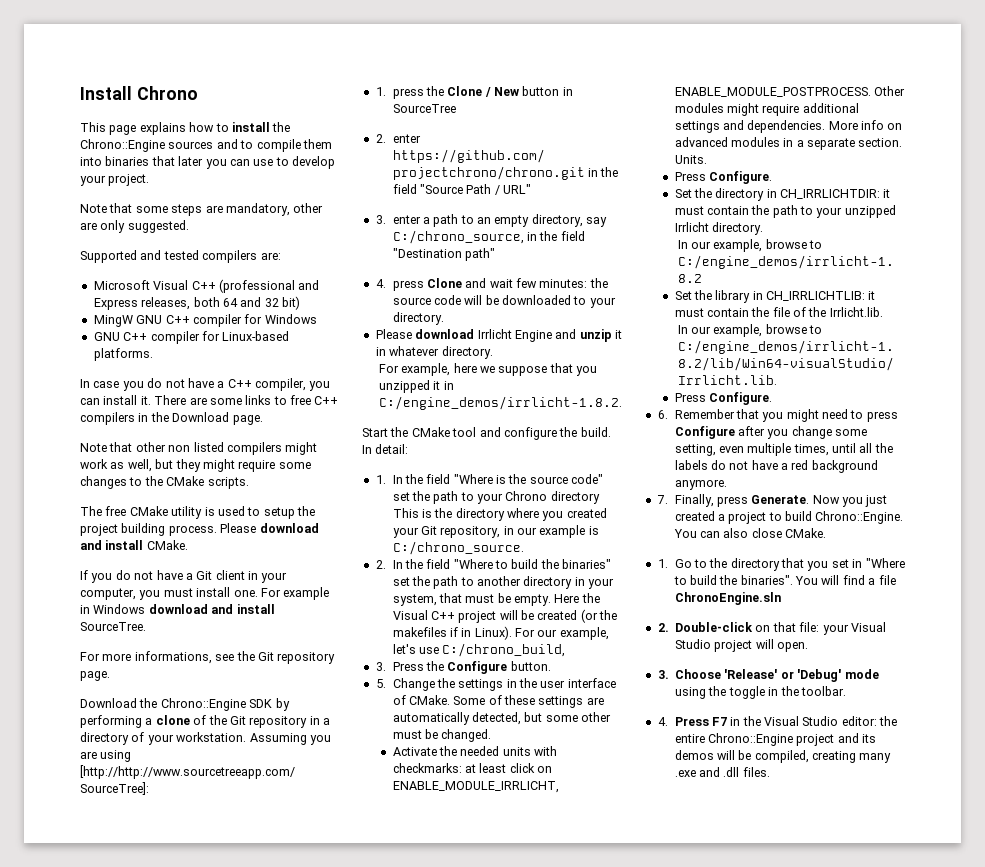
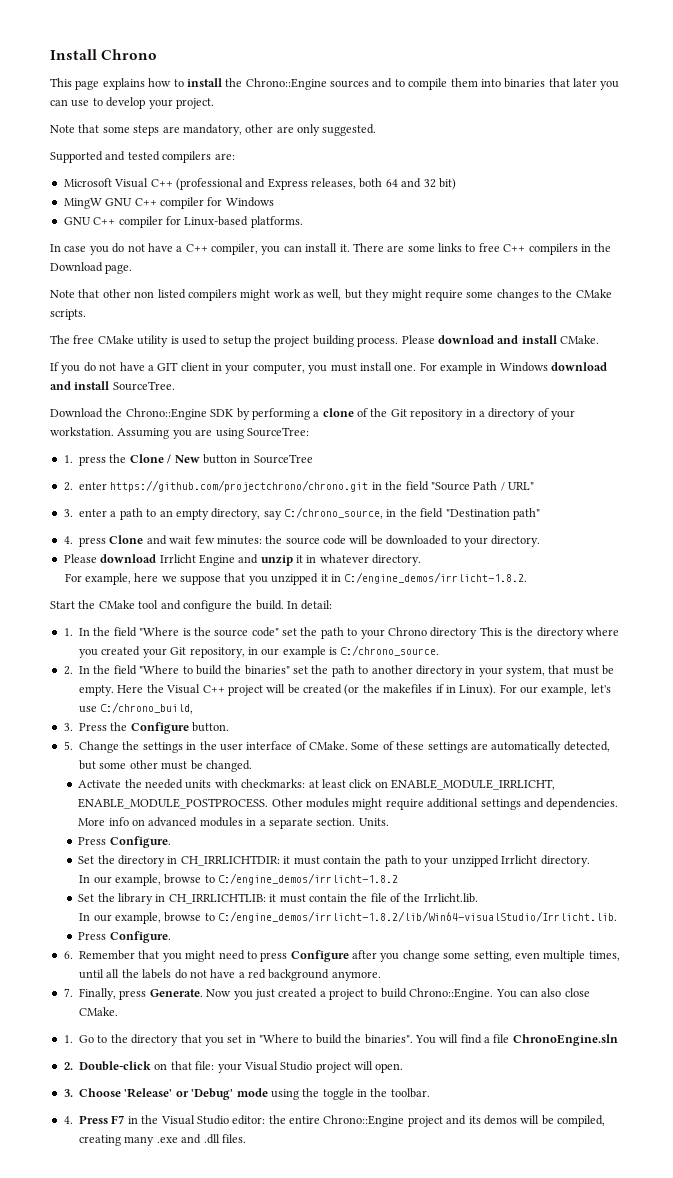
[196,571,213,580] Git -> [157,362,179,371] GIT
[80,651,336,664] [80,671,110,681] // For more informations, see the Git repository page. -> (175, 386) none
[80,765,295,779] [80,782,149,795] [http://http://www.sourcetreeapp.com/ SourceTree]: -> [246,427,309,437] SourceTree:

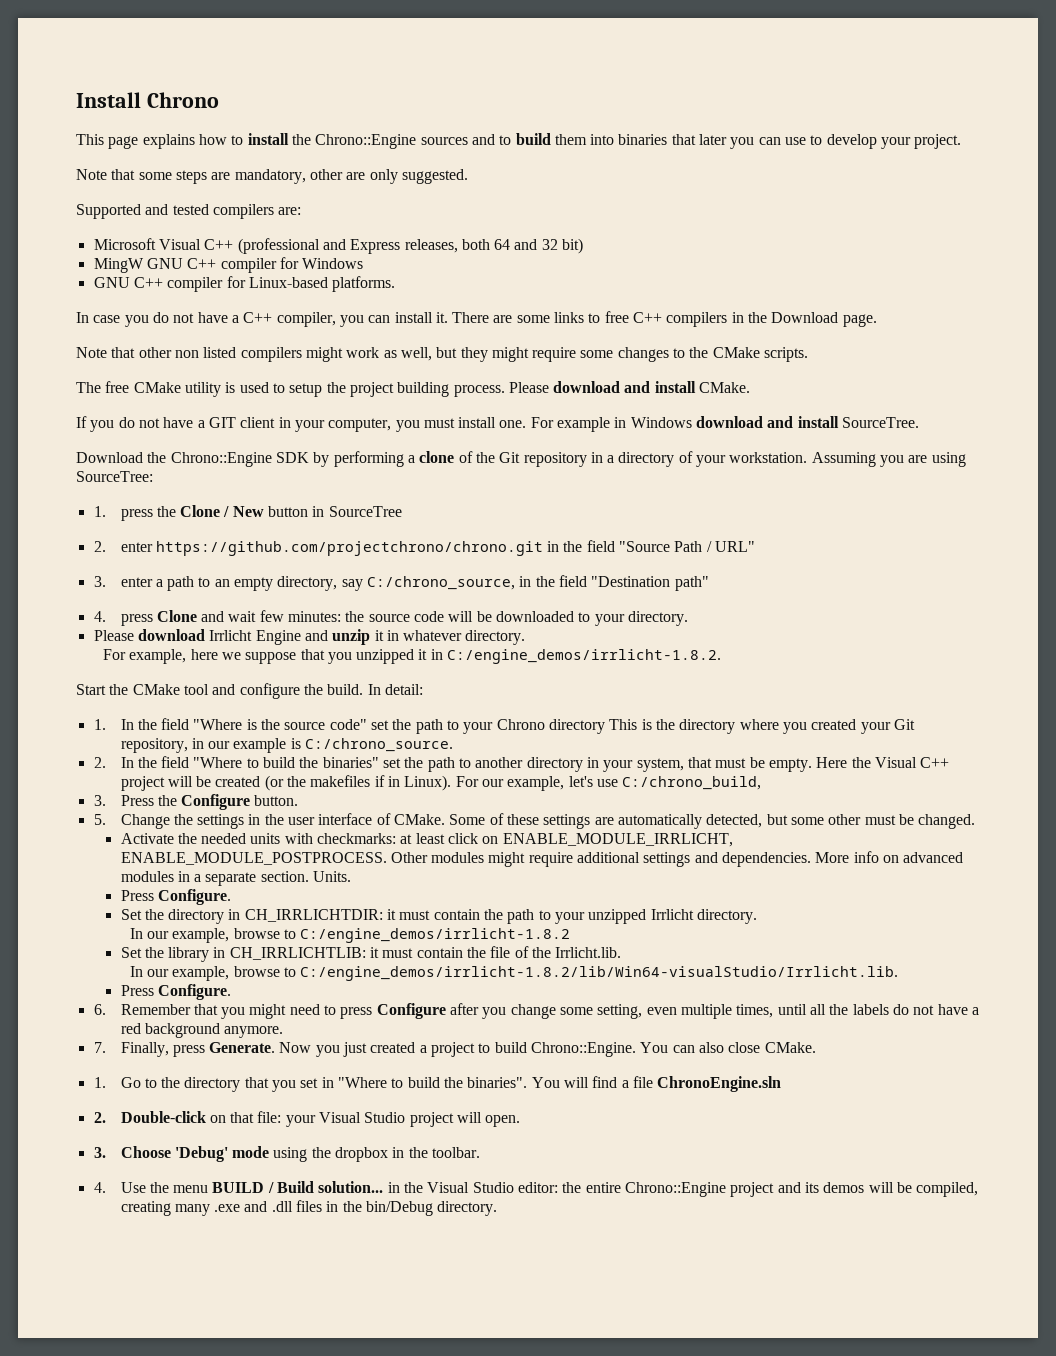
[408,78,448,90] compile -> [515,133,551,145] build
[124,1088,189,1098] 'Release' or -> (171, 1152) none
[322,1088,354,1100] toggle -> [335,1147,389,1162] dropbox
[79,1115,125,1124] Press F7 -> [120,1181,384,1193] Use the menu BUILD / Build solution...
[221,1134,246,1143] files. -> [296,1200,498,1216] files in the bin/Debug directory.

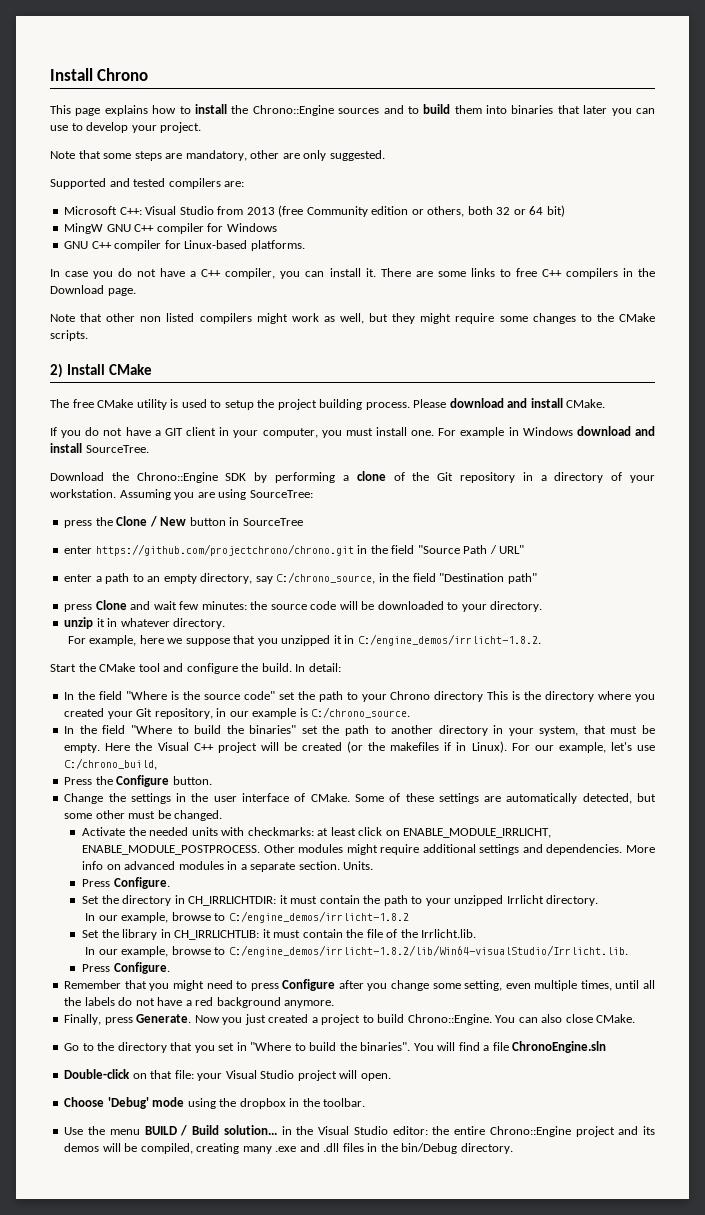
[158,238,558,254] Visual C++ (professional and Express releases, both 64 and 32 -> [119,205,544,217] C++: Visual Studio from 2013 (free Community edition or others, both 32 or 64
(809, 354) none -> [50,363,153,378] // 2) Install CMake
[93,506,106,517] 1. -> (313, 494) none
[93,541,106,552] 2. -> (303, 522) none
[93,576,106,587] 3. -> (525, 549) none
[93,611,106,622] 4. -> (537, 578) none
[93,629,328,645] Please download Irrlicht Engine and -> (543, 606) none
[93,719,106,730] 1. -> (341, 667) none
[93,757,106,768] 2. -> (411, 712) none
[93,795,106,806] 3. -> (158, 764) none
[93,814,106,825] 5. -> (212, 780) none
[93,1004,106,1015] 6. -> (170, 968) none
[93,1042,106,1053] 7. -> (335, 1004) none
[93,1077,106,1088] 1. -> (636, 1018) none
[93,1112,106,1123] 2. -> (607, 1047) none
[93,1147,106,1158] 3. -> (391, 1077) none
[93,1182,106,1193] 4. -> (366, 1102) none

